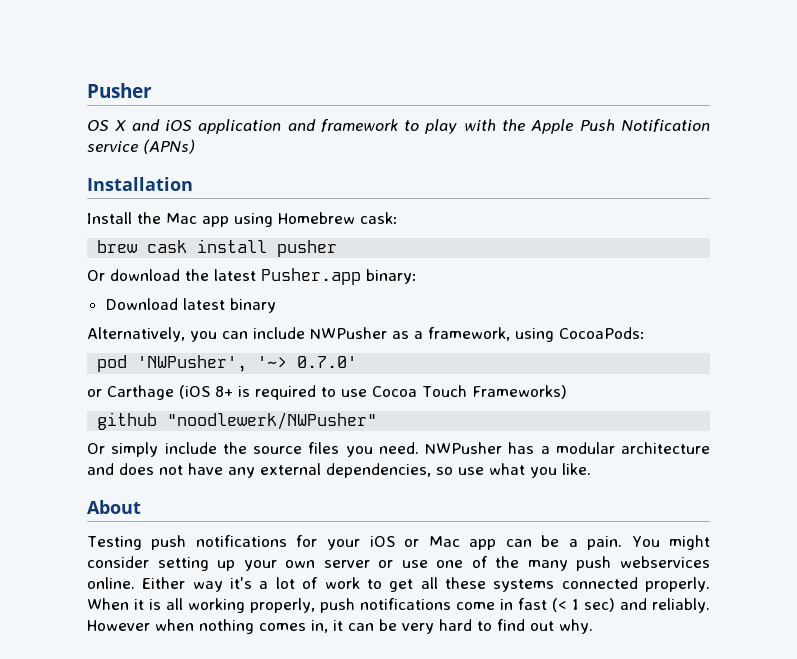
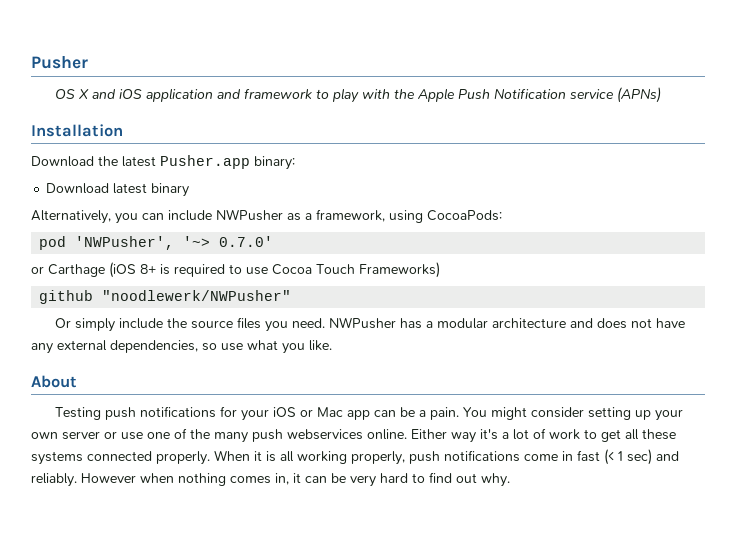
[87,212,398,227] [97,239,338,257] [87,269,180,281] Install the Mac app using Homebrew cask: // brew cask install pusher // Or download -> [31,156,94,167] Download

